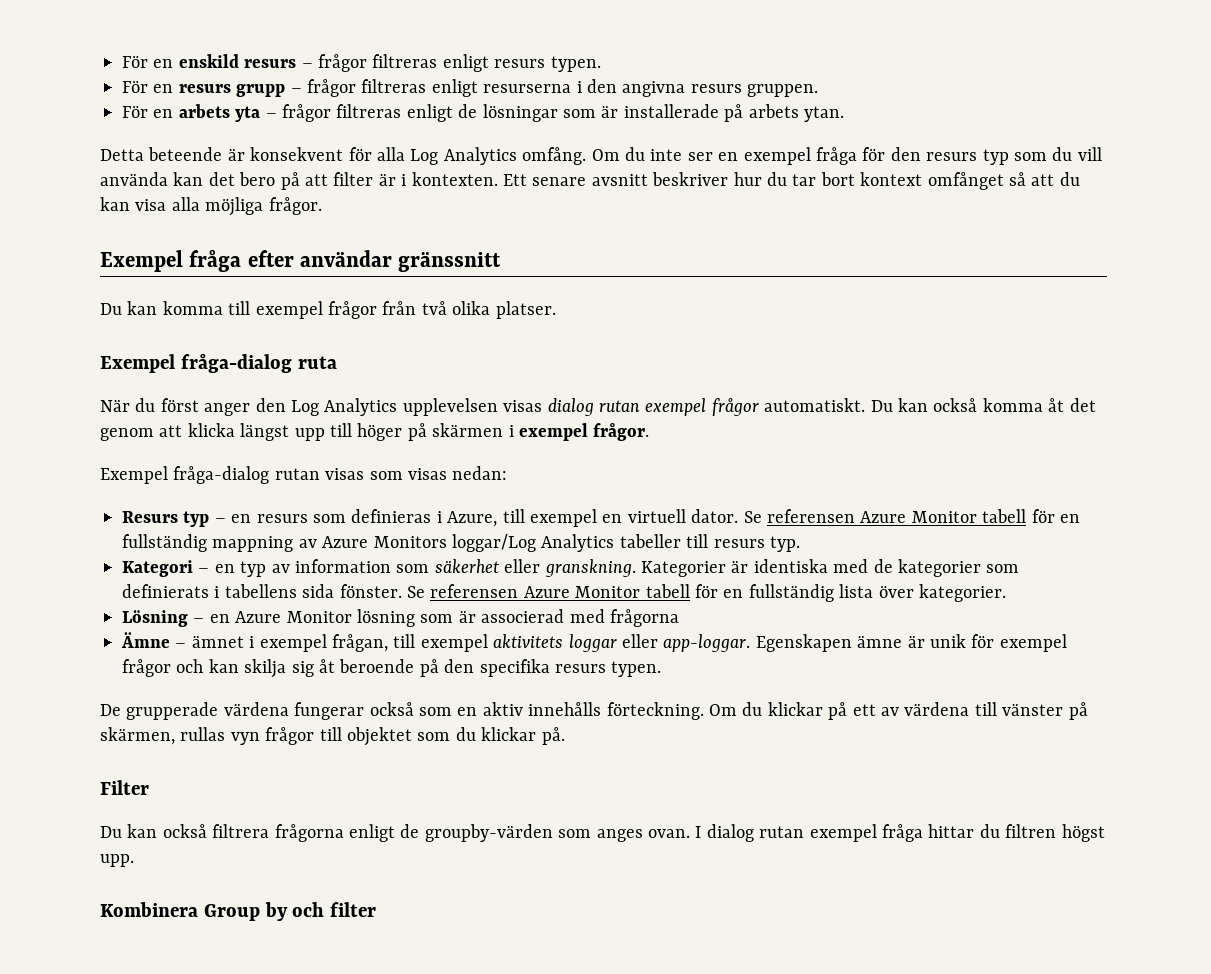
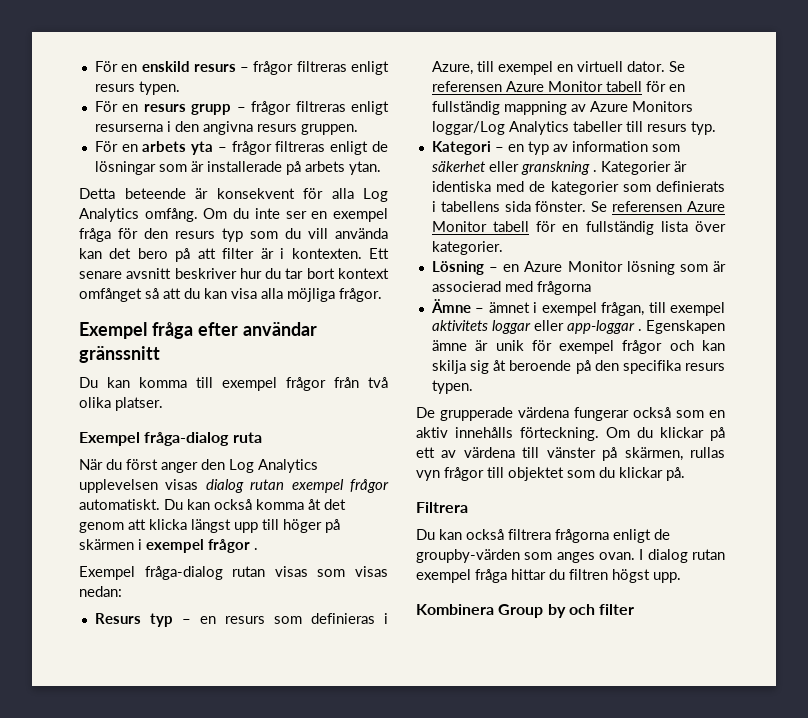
[593,423,650,441] frågor. -> [208,539,258,553] frågor .
[544,559,636,577] granskning. -> [520,161,597,175] granskning .
[663,634,751,652] app-loggar. -> [566,320,642,334] app-loggar .
[100,780,149,795] Filter -> [416,502,468,513] Filtrera

